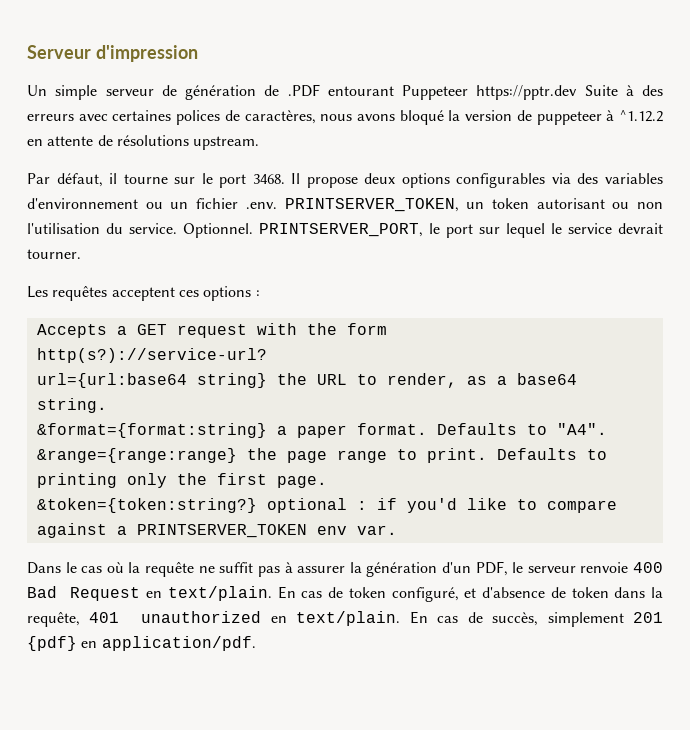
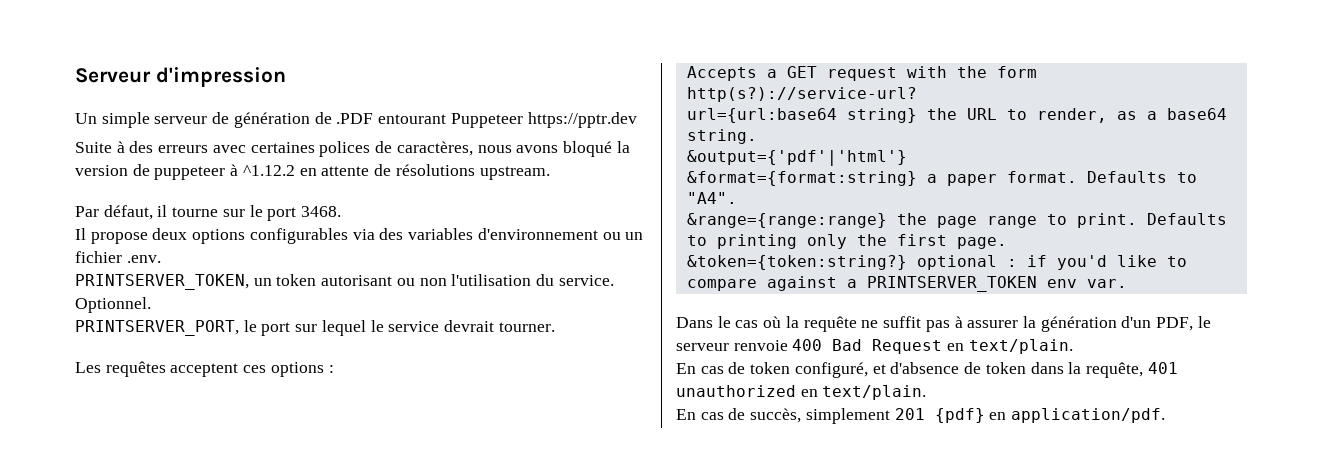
(578, 92) none -> (637, 120) //
(285, 179) none -> (342, 211) //
(277, 205) none -> (161, 259) //
(253, 230) none -> (151, 305) //
(107, 405) none -> [686,150,907,166] // &output={'pdf'|'html'}
(272, 593) none -> (1073, 346) //
(401, 618) none -> (927, 392) //

